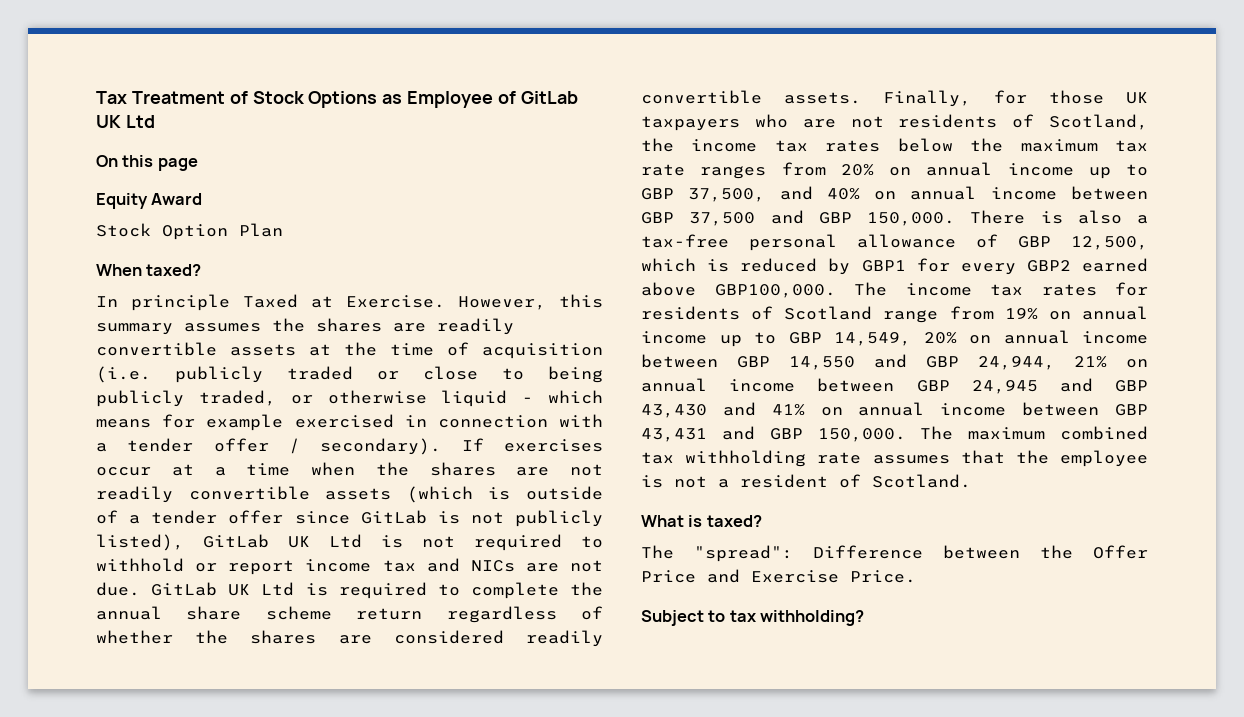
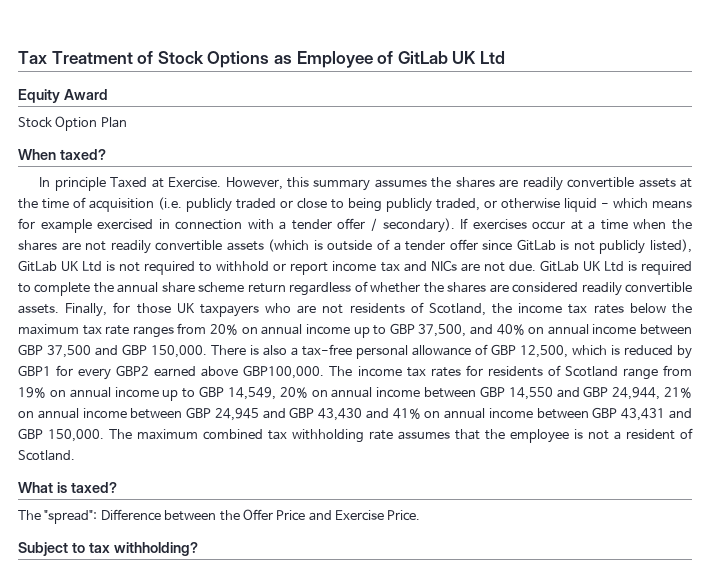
[96,155,198,171] // On this page -> (505, 57) none

